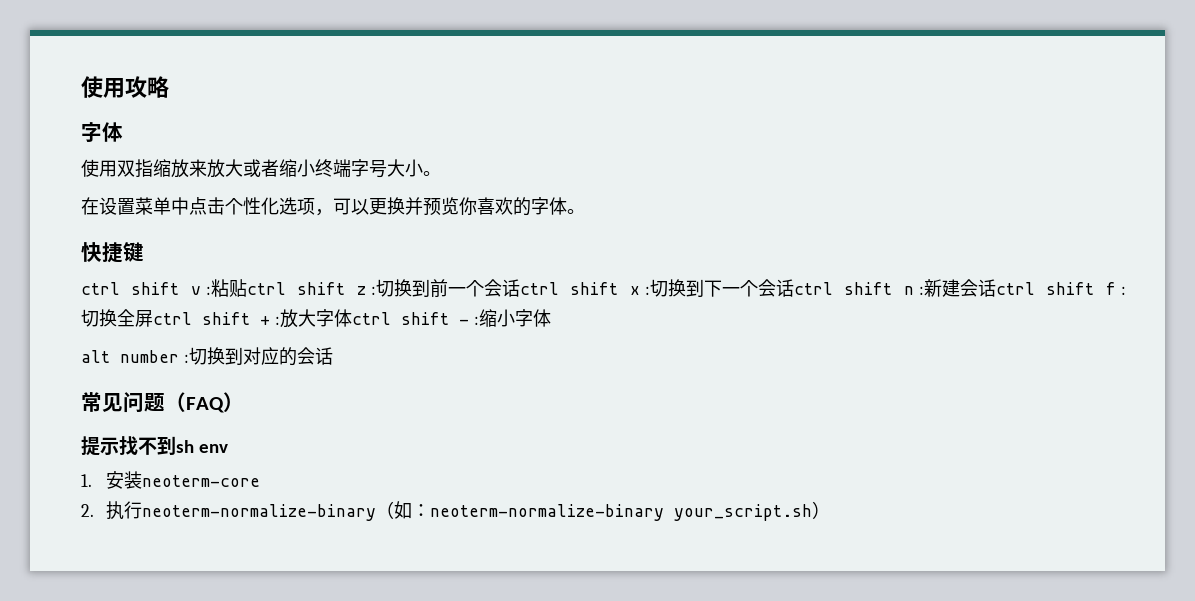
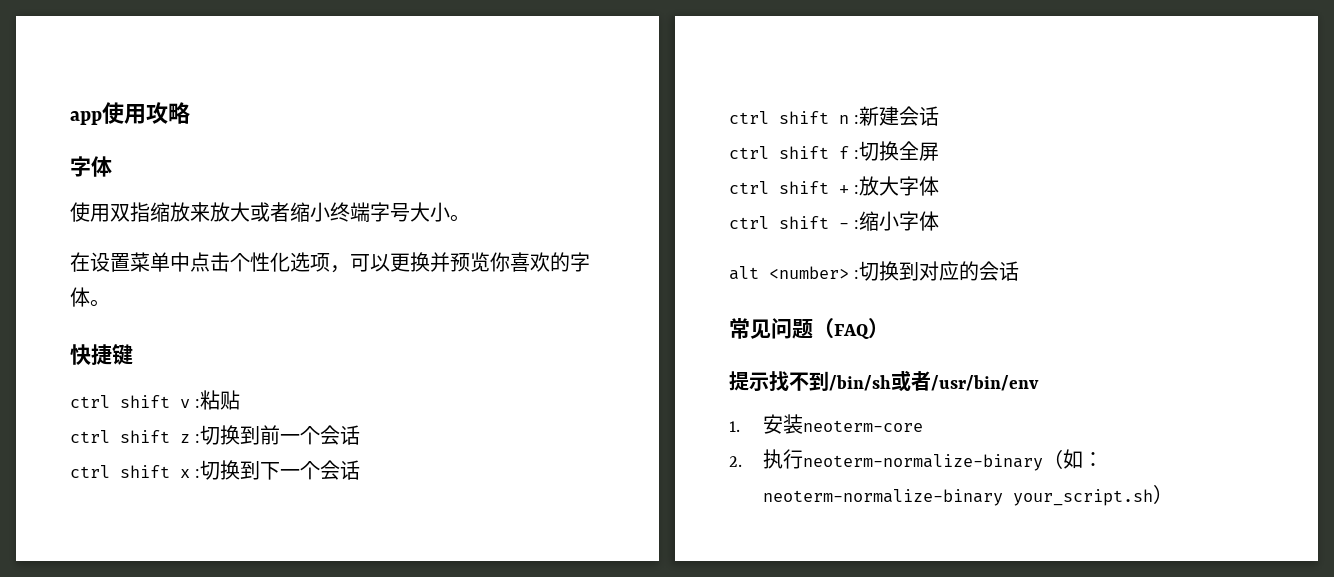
(81, 87) none -> [70,111,102,125] app
(247, 288) none -> (241, 400) //
(520, 288) none -> (361, 435) //
(794, 288) none -> (361, 470) //
(997, 288) none -> (940, 116) //
(153, 318) none -> (940, 151) //
(352, 318) none -> (940, 186) //
[120,350,179,363] number -> [769,266,849,279] <number>
[176,440,229,453] sh env -> [829,370,1039,392] /bin/sh或者/usr/bin/env

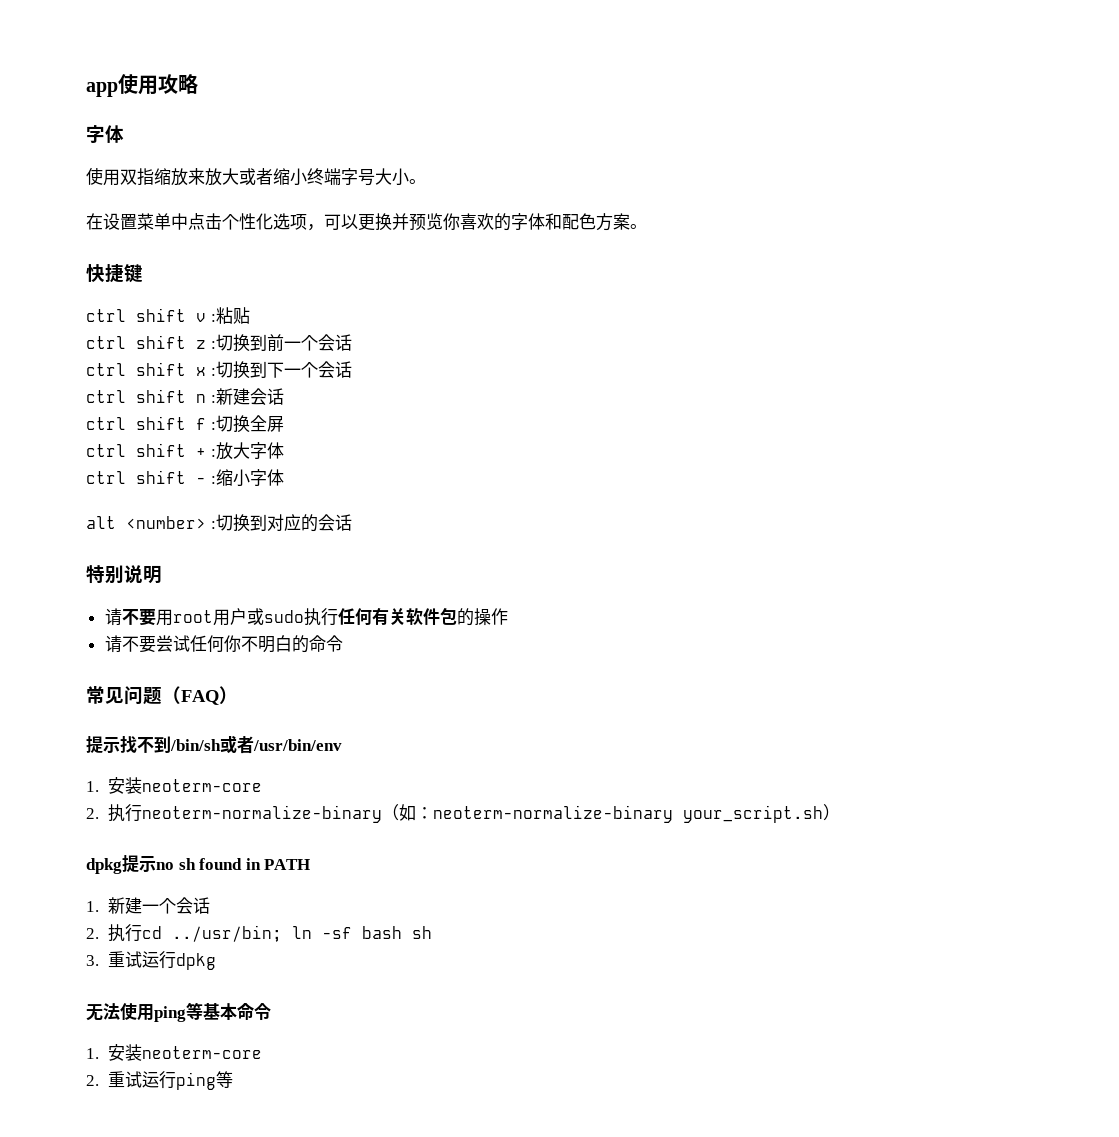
(90, 297) none -> [545,213,630,231] 和配色方案
(1020, 271) none -> [86,565,162,584] [104,607,508,626] [104,635,343,653] // 特别说明 // 请不要用root用户或sudo执行任何有关软件包的操作 // 请不要尝试任何你不明白的命令
(1173, 494) none -> [86,855,311,874] [86,897,210,914] [86,924,432,942] [86,951,216,970] [86,1002,271,1022] [86,1044,262,1061] [86,1071,233,1090] // dpkg提示no sh found in PATH // 1.新建一个会话 // 2.执行cd ../usr/bin; ln -sf bash sh // 3.重试运行dpkg // 无法使用ping等基本命令 // 1.安装neoterm-core // 2.重试运行ping等

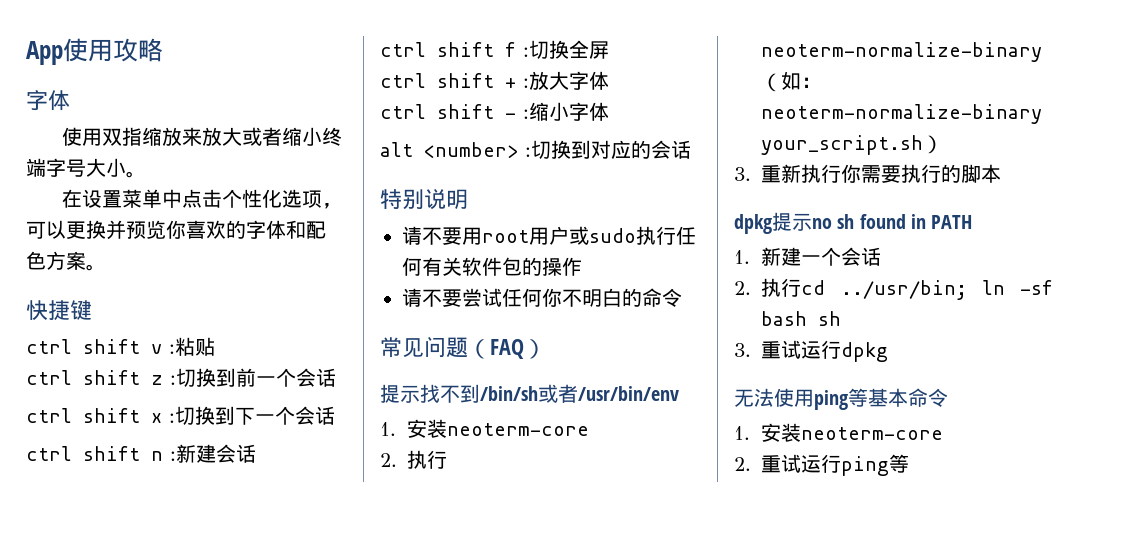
[86,82,118,97] app -> [26,41,63,65] App
(840, 812) none -> [734,164,1002,183] // 3.重新执行你需要执行的脚本

